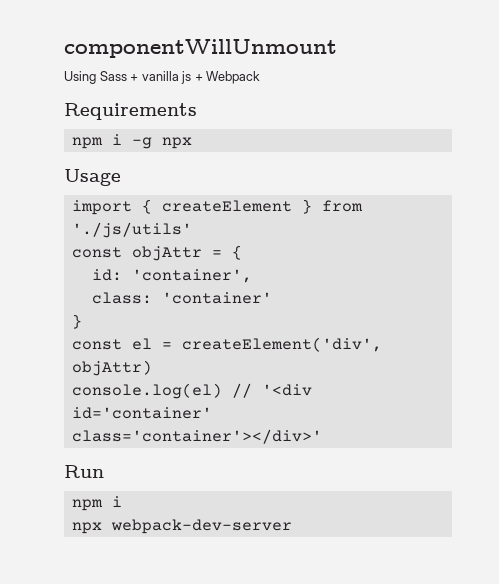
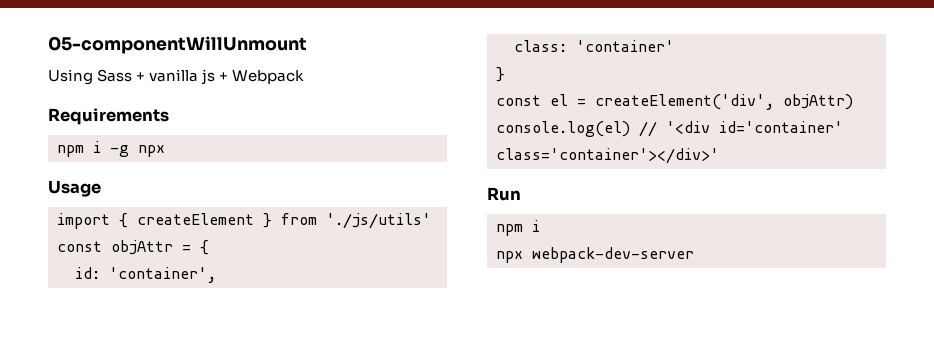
[64,39,337,58] componentWillUnmount -> [48,36,307,54] 05-componentWillUnmount

